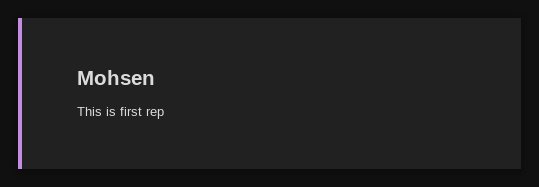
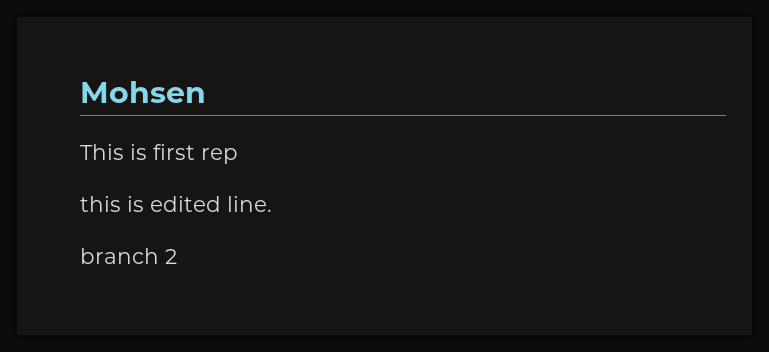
(164, 113) none -> [80,196,272,212] [80,248,177,264] // this is edited line. // branch 2

